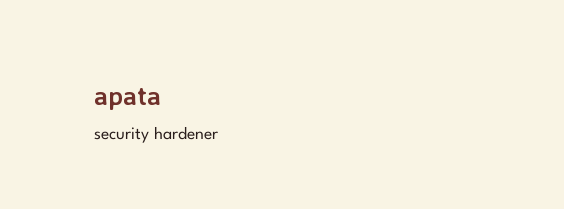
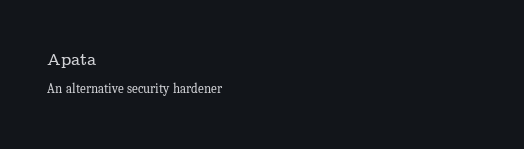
[94,88,161,110] apata // -> [47,54,96,68] [47,82,124,93] Apata // An alternative

